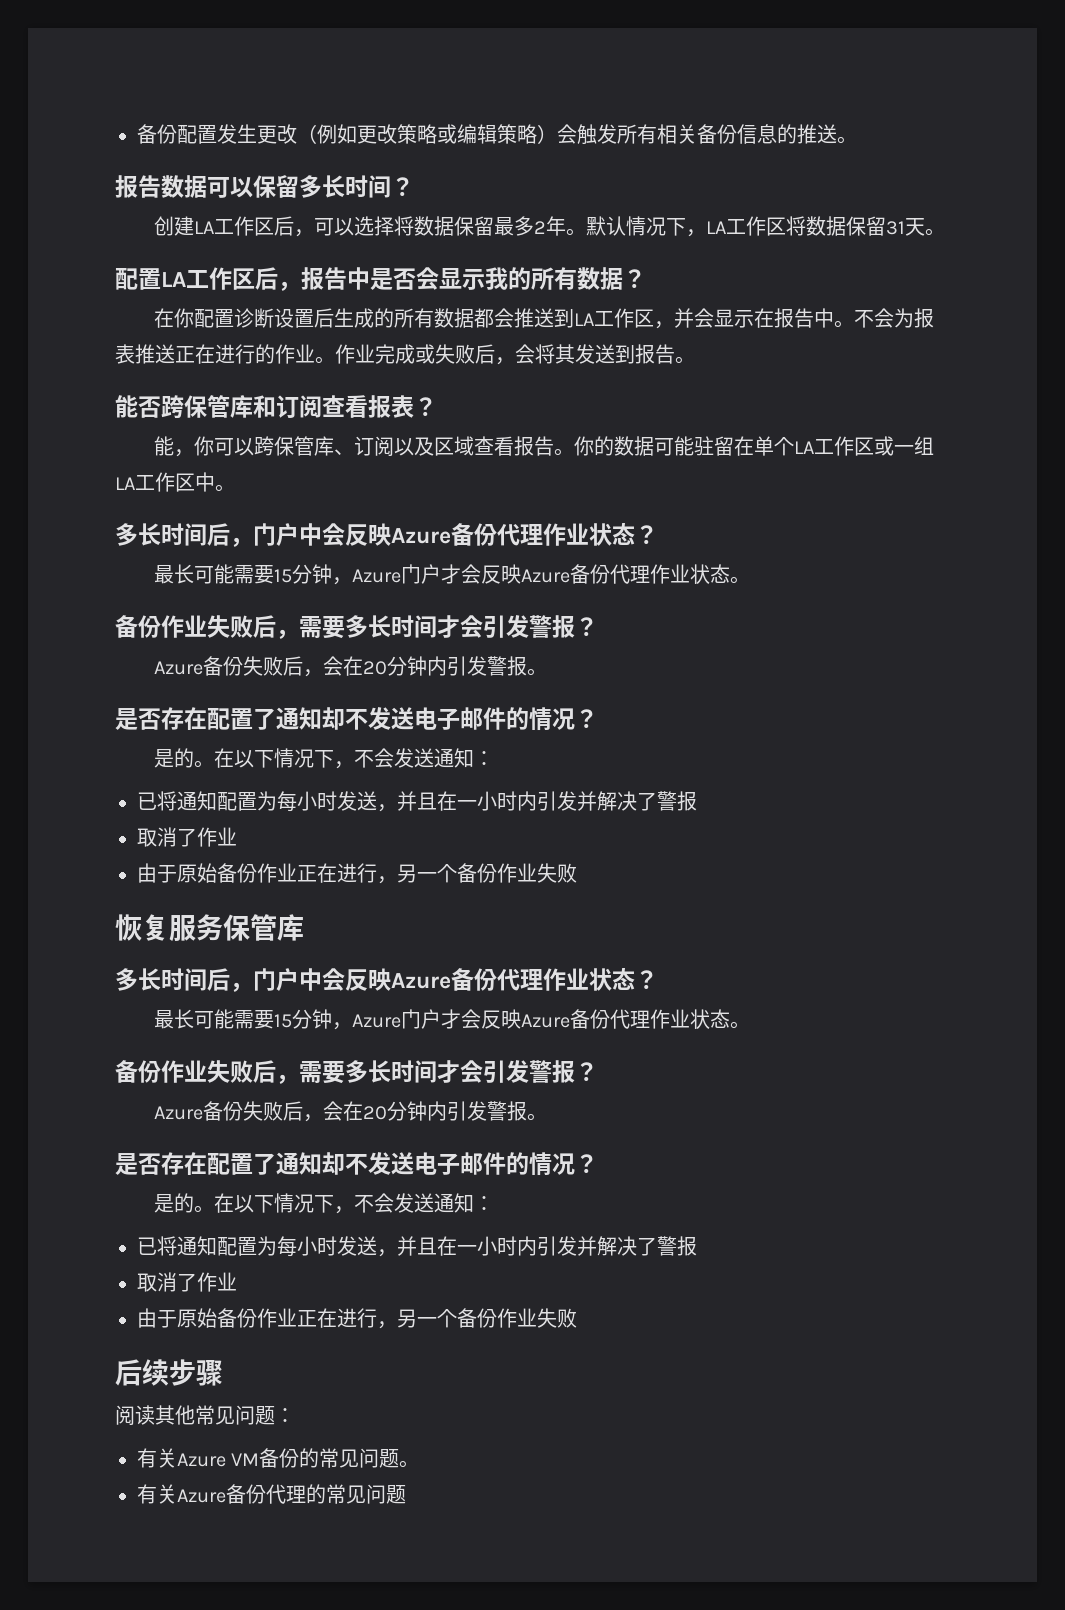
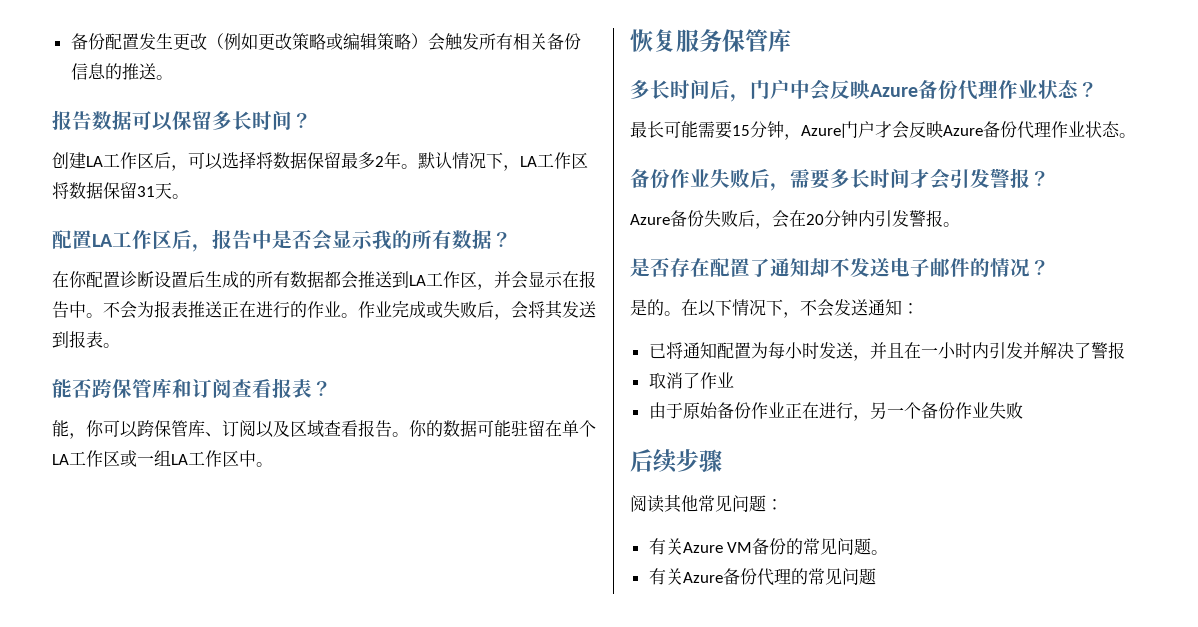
[655,344,675,364] 告 -> [86,331,103,348] 表
[115,523,658,547] [153,564,750,585] [115,615,598,639] [153,656,547,677] [115,707,598,731] [153,748,494,769] [137,791,697,812] [137,827,237,847] [137,863,577,884] // 多长时间后，门户中会反映Azure备份代理作业状态？ // 最长可能需要15分钟，Azure门户才会反映Azure备份代理作业状态。 // 备份作业失败后，需要多长时间才会引发警报？ // Azure备份失败后，会在20分钟内引发警报。 // 是否存在配置了通知却不发送电子邮件的情况？ // 是的。在以下情况下，不会发送通知： // 已将通知配置为每小时发送，并且在一小时内引发并解决了警报 // 取消了作业 // 由于原始备份作业正在进行，另一个备份作业失败 -> (273, 464) none

